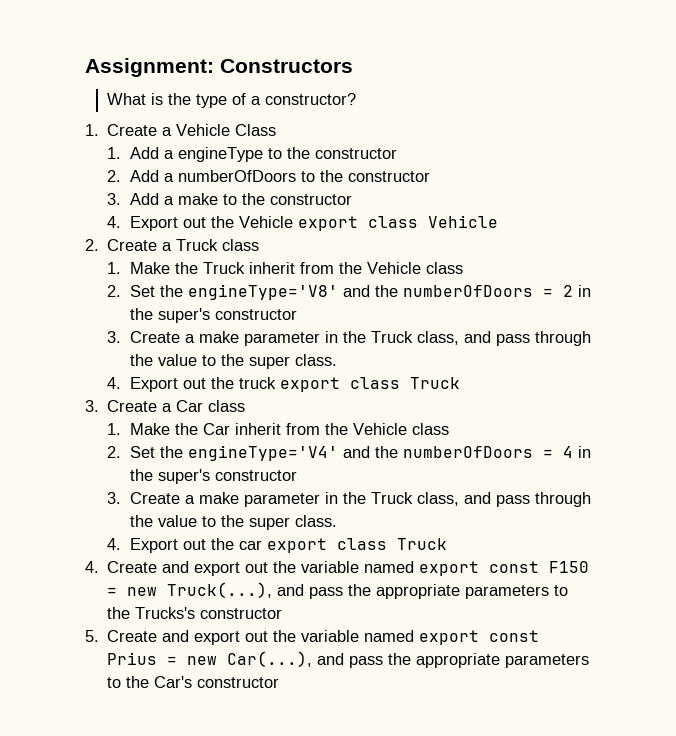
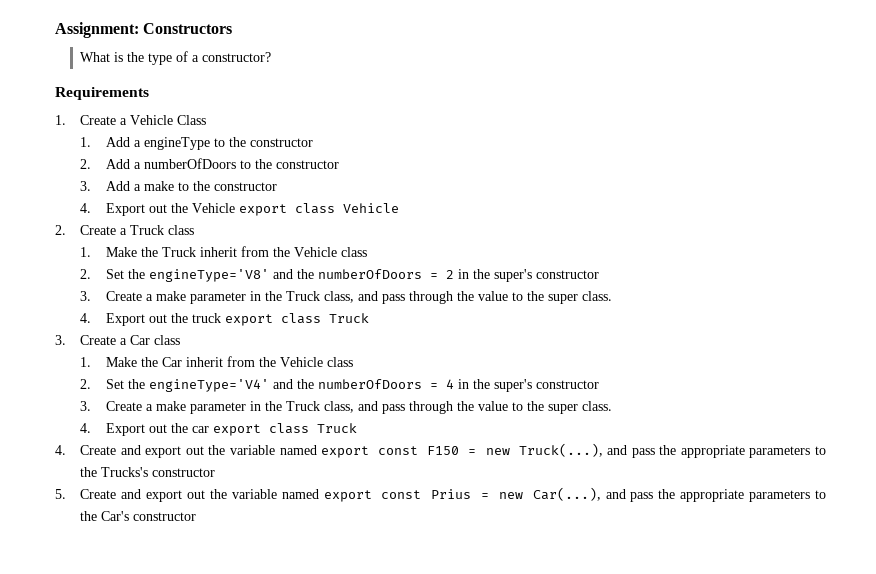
(357, 99) none -> [55,87,149,100] // Requirements

